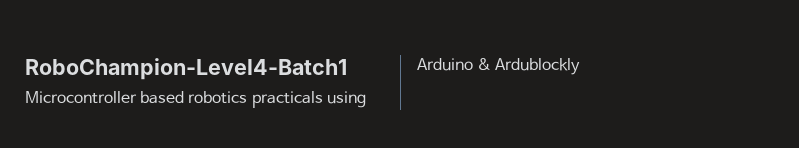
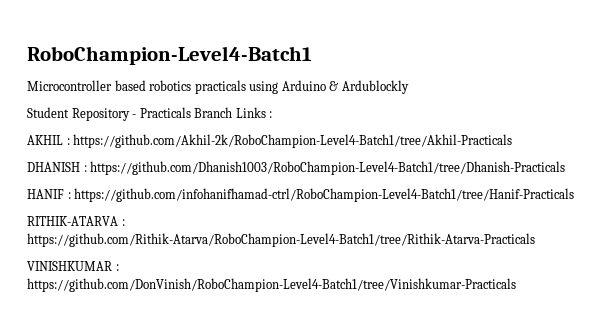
(581, 66) none -> [27,107,273,121] [27,134,513,148] [27,161,566,175] [27,188,575,202] [27,216,125,226] [27,233,535,247] [27,261,119,271] [27,278,516,292] // Student Repository - Practicals Branch Links : // AKHIL : https://github.com/Akhil-2k/RoboChampion-Level4-Batch1/tree/Akhil-Practicals // DHANISH : https://github.com/Dhanish1003/RoboChampion-Level4-Batch1/tree/Dhanish-Practicals // HANIF : https://github.com/infohanifhamad-ctrl/RoboChampion-Level4-Batch1/tree/Hanif-Practicals // RITHIK-ATARVA : https://github.com/Rithik-Atarva/RoboChampion-Level4-Batch1/tree/Rithik-Atarva-Practicals // VINISHKUMAR : https://github.com/DonVinish/RoboChampion-Level4-Batch1/tree/Vinishkumar-Practicals

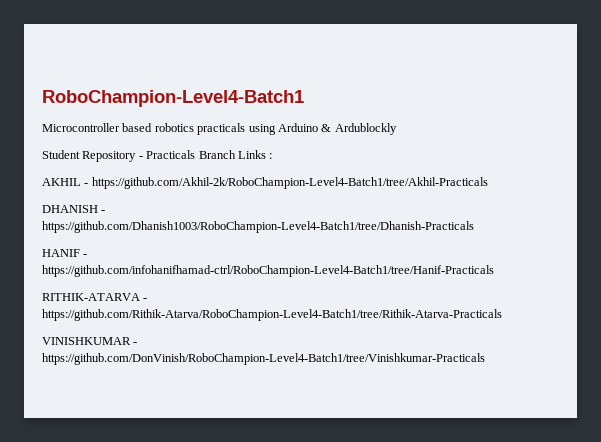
[66,138,70,145] : -> [84,183,89,186] -
[83,165,87,172] : -> [101,210,106,213] -
[67,192,71,199] : -> [83,254,88,257] -
[121,219,125,226] : -> [143,298,148,301] -
[115,264,119,271] : -> [133,342,138,345] -

